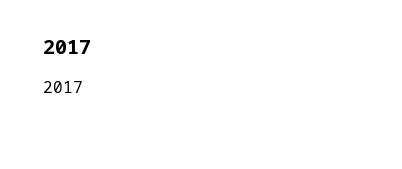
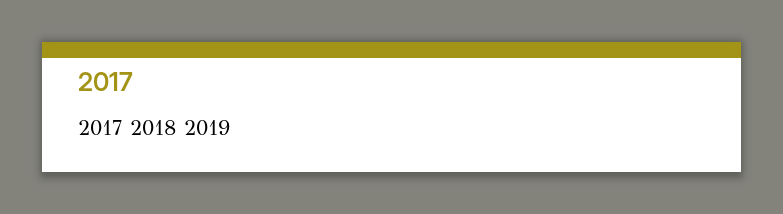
(83, 87) none -> [130,120,230,136] 2018 2019

